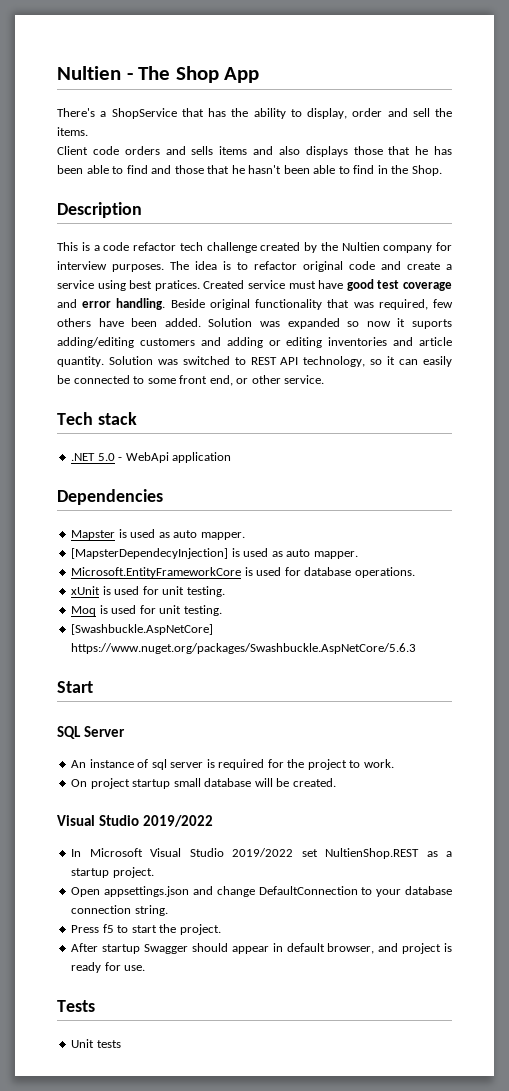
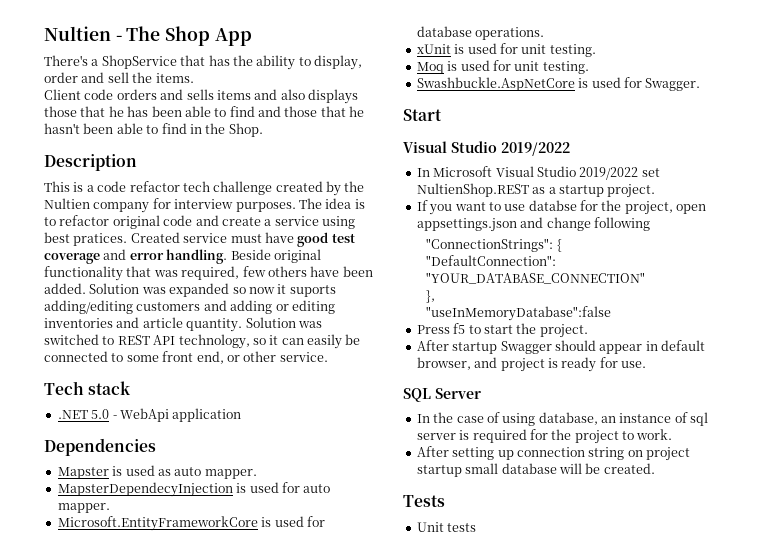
[71,548,283,559] [MapsterDependecyInjection] is used as -> [57,482,300,497] MapsterDependecyInjection is used for
[71,624,214,635] [71,643,417,654] [57,681,93,693] [57,726,126,739] [71,759,394,770] [71,778,336,789] [Swashbuckle.AspNetCore] https://www.nuget.org/packages/Swashbuckle.AspNetCore/5.6.3 // Start // SQL Server // An instance of sql server is required for the project to work. // On project startup small database will be created. -> [416,77,701,91] [403,109,442,121] Swashbuckle.AspNetCore is used for Swagger. // Start
[71,886,452,897] [71,905,168,916] Open appsettings.json and change DefaultConnection to your database connection string. -> [416,200,707,215] [416,217,650,232] [426,238,562,252] [426,255,557,266] [426,272,646,284] [426,290,436,303] [426,306,612,321] If you want to use databse for the project, open appsettings.json and change following // "ConnectionStrings": { // "DefaultConnection": "YOUR_DATABASE_CONNECTION" // }, // "useInMemoryDatabase":false
(146, 968) none -> [403,388,481,402] [416,412,709,426] [416,429,673,444] [416,446,690,461] [416,463,655,477] // SQL Server // In the case of using database, an instance of sql server is required for the project to work. // After setting up connection string on project startup small database will be created.

